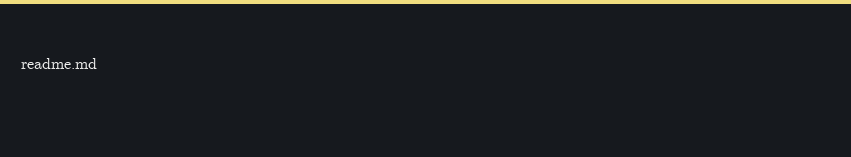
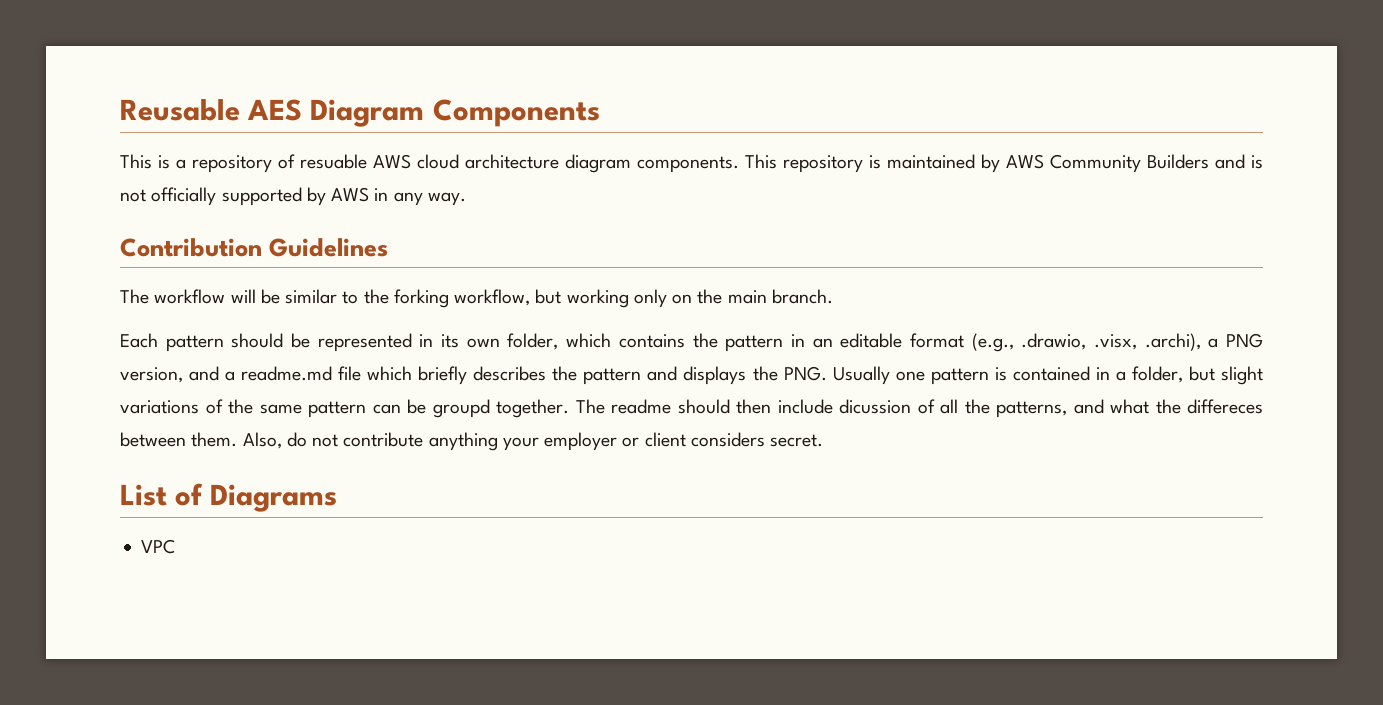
[21,58,97,69] readme.md -> [120,99,600,127] [120,154,1263,173] [120,187,466,206] [120,238,389,257] [120,289,833,308] [120,333,1263,352] [120,366,1264,385] [120,399,1263,418] [120,432,824,451] [120,483,338,512] [141,539,176,554] Reusable AES Diagram Components // This is a repository of resuable AWS cloud architecture diagram components. This repository is maintained by AWS Community Builders and is not officially supported by AWS in any way. // Contribution Guidelines // The workflow will be similar to the forking workflow, but working only on the main branch. // Each pattern should be represented in its own folder, which contains the pattern in an editable format (e.g., .drawio, .visx, .archi), a PNG version, and a readme.md file which briefly describes the pattern and displays the PNG. Usually one pattern is contained in a folder, but slight variations of the same pattern can be groupd together. The readme should then include dicussion of all the patterns, and what the differeces between them. Also, do not contribute anything your employer or client considers secret. // List of Diagrams // VPC

